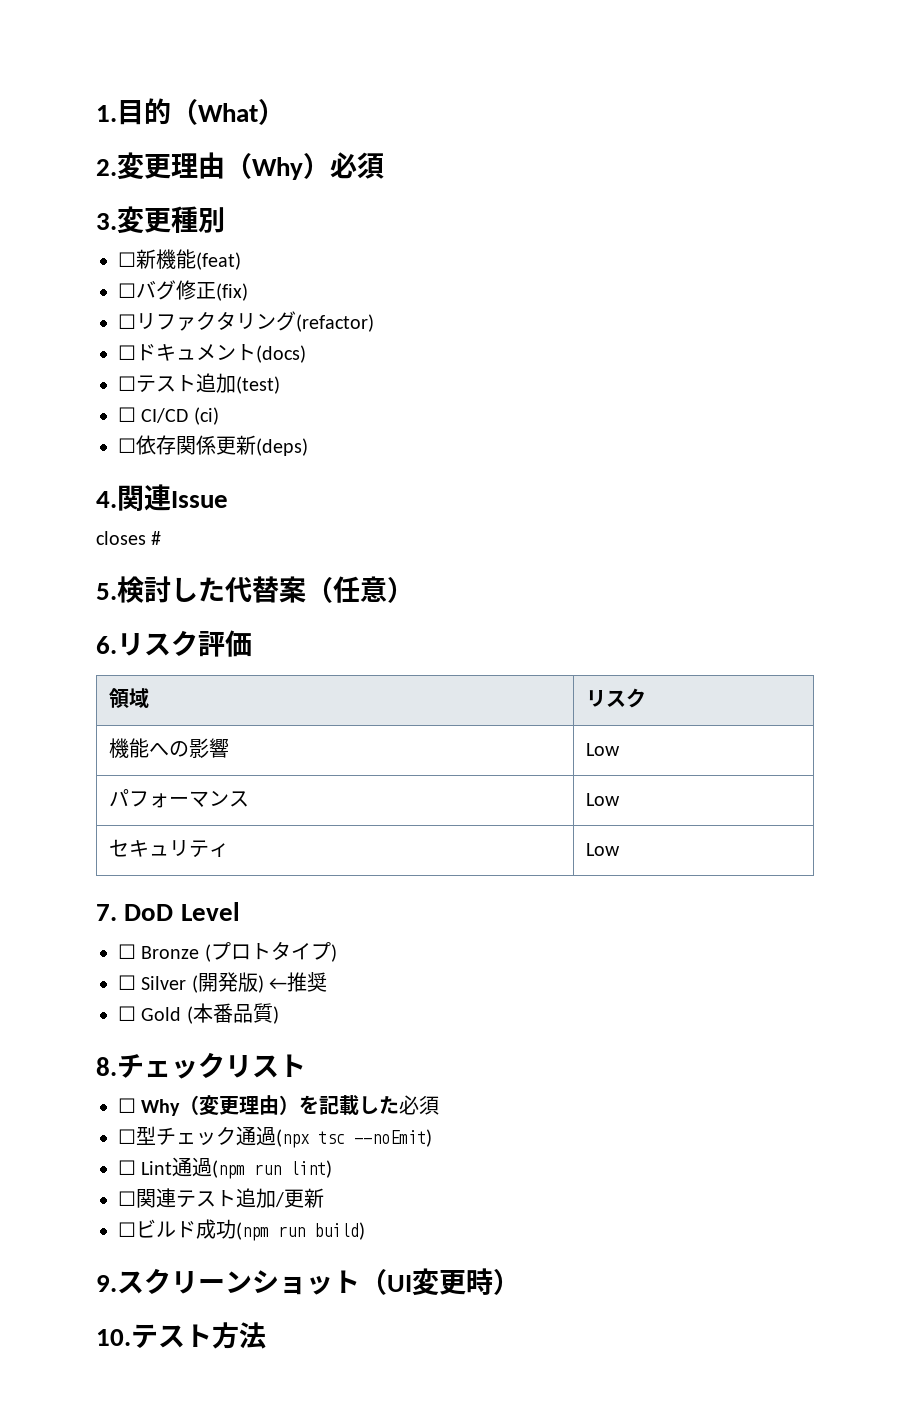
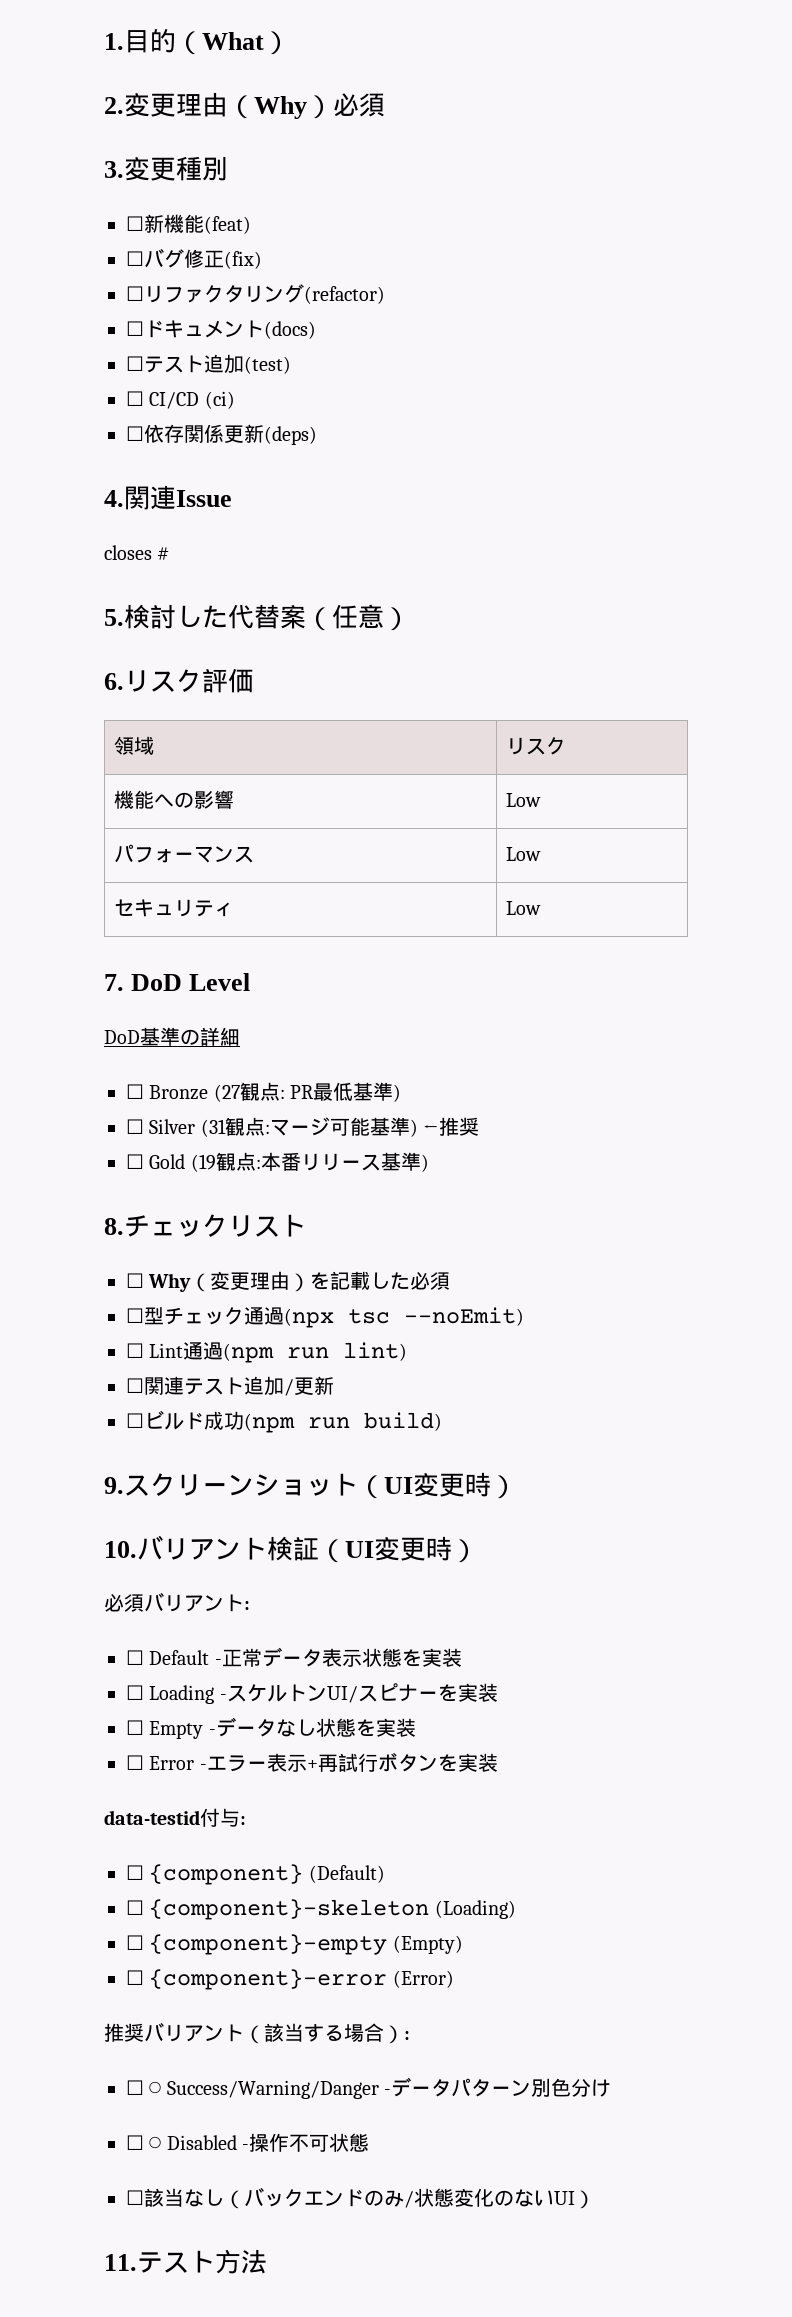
(240, 911) none -> [104,1027,240,1046] // DoD基準の詳細
[204,941,337,962] [118,972,258,993] (プロトタイプ) // ☐ Silver (開発版 -> [213,1082,402,1102] [126,1117,410,1137] (27観点: PR最低基準) // ☐ Silver (31観点:マージ可能基準
[186,1003,273,1024] (本番品質 -> [190,1152,421,1172] (19観点:本番リリース基準
(131, 1337) none -> [137,1535,478,1563] [104,1592,250,1612] [126,1647,462,1667] [126,1683,498,1704] [126,1717,416,1739] [126,1752,498,1772] [104,1808,246,1827] [126,1864,385,1885] [126,1899,516,1920] [126,1934,463,1955] [126,1969,454,1990] [104,2022,410,2044] [126,2077,612,2099] [126,2133,370,2152] [126,2187,595,2209] [104,2254,137,2271] バリアント検証（UI変更時） // 必須バリアント: // ☐ Default -正常データ表示状態を実装 // ☐ Loading -スケルトンUI/スピナーを実装 // ☐ Empty -データなし状態を実装 // ☐ Error -エラー表示+再試行ボタンを実装 // data-testid付与: // ☐ {component} (Default) // ☐ {component}-skeleton (Loading) // ☐ {component}-empty (Empty) // ☐ {component}-error (Error) // 推奨バリアント（該当する場合）: // ☐ ◯ Success/Warning/Danger -データパターン別色分け // ☐ ◯ Disabled -操作不可状態 // ☐該当なし（バックエンドのみ/状態変化のないUI） // 11.

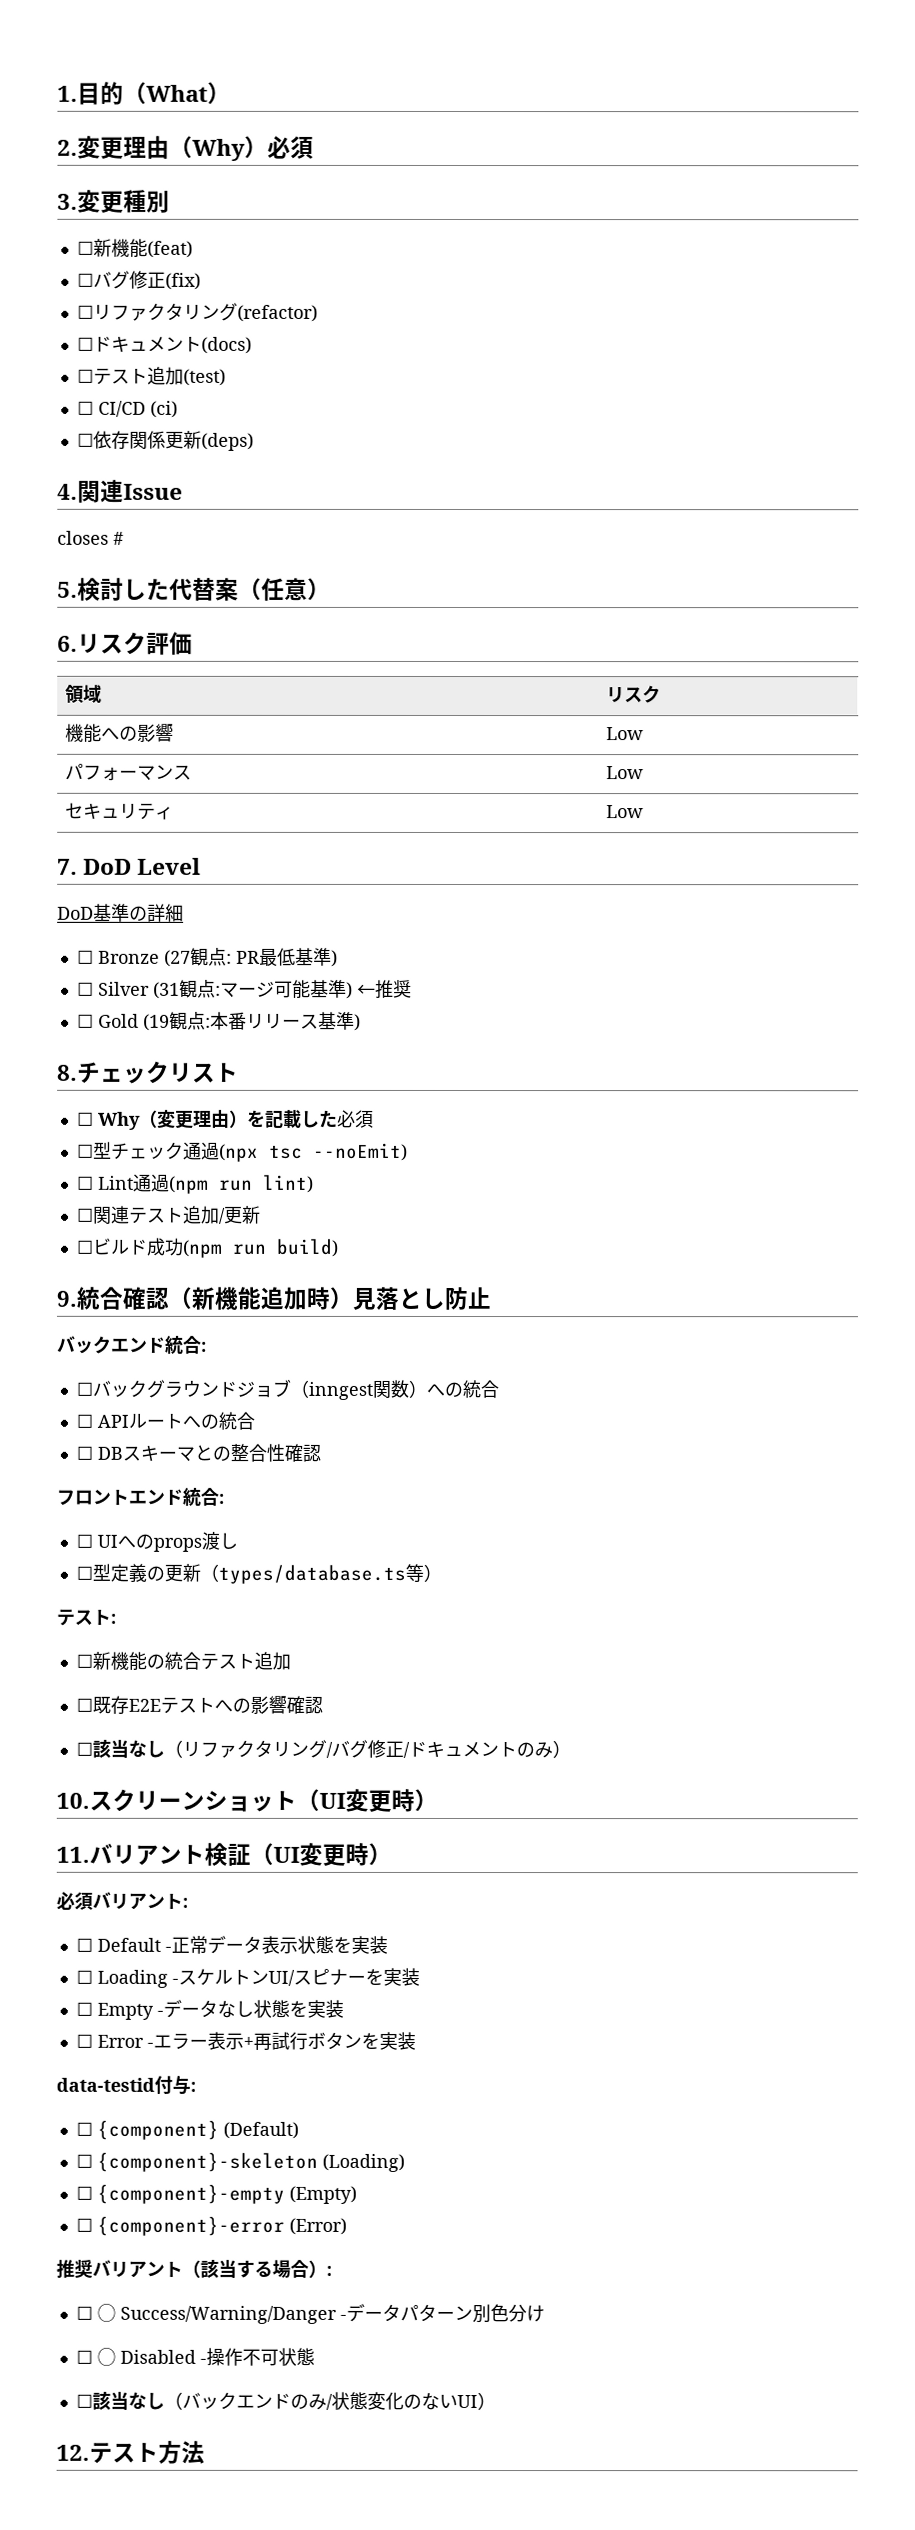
(124, 1485) none -> [76,1286,491,1311] [56,1335,206,1355] [75,1378,499,1400] [75,1411,255,1430] [75,1443,321,1462] [56,1487,224,1507] [75,1531,238,1552] [75,1563,442,1584] [56,1608,116,1626] [75,1651,291,1671] [75,1695,323,1714] [75,1739,571,1759] [56,1792,90,1809] 統合確認（新機能追加時）見落とし防止 // バックエンド統合: // ☐バックグラウンドジョブ（inngest関数）への統合 // ☐ APIルートへの統合 // ☐ DBスキーマとの整合性確認 // フロントエンド統合: // ☐ UIへのprops渡し // ☐型定義の更新（types/database.ts等） // テスト: // ☐新機能の統合テスト追加 // ☐既存E2Eテストへの影響確認 // ☐該当なし（リファクタリング/バグ修正/ドキュメントのみ） // 10.
[104,1541,137,1558] 10. -> [56,1846,90,1863] 11.
[104,2254,137,2271] 11. -> [56,2444,90,2461] 12.

